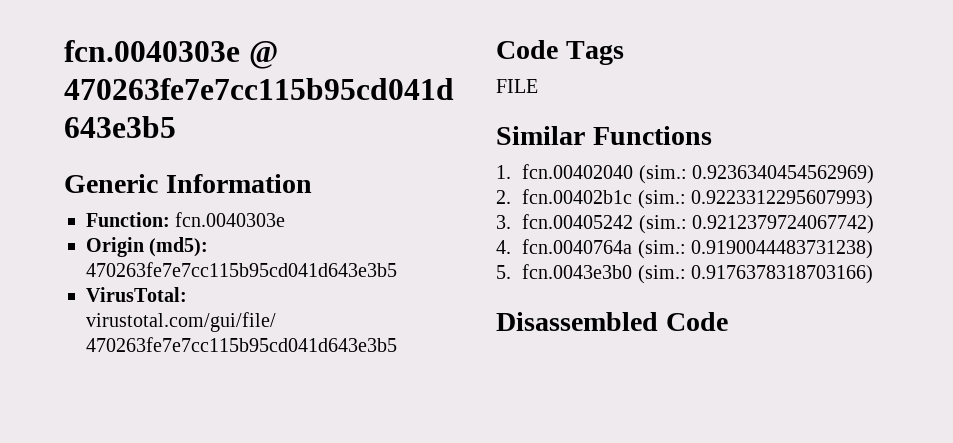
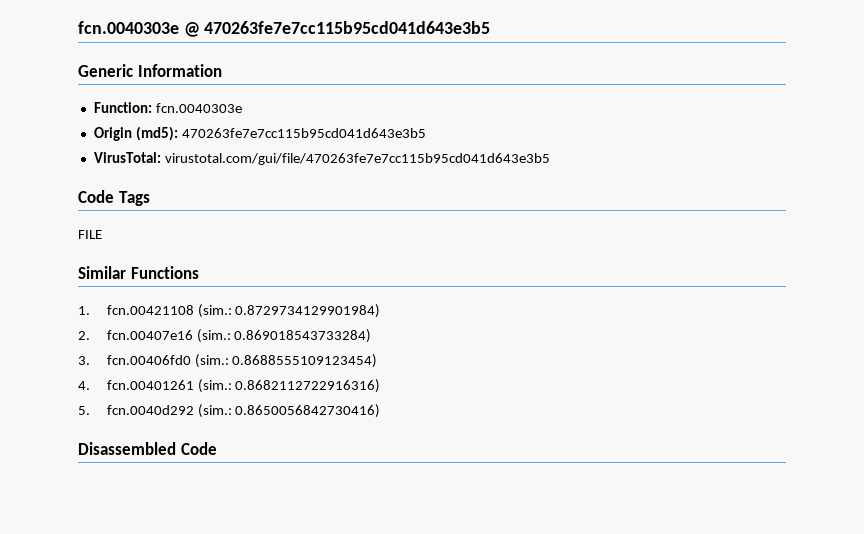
[522,164,875,184] [496,189,874,209] [496,214,875,234] [496,239,874,259] [496,264,874,284] fcn.00402040 (sim.: 0.9236340454562969) // 2. fcn.00402b1c (sim.: 0.9223312295607993) // 3. fcn.00405242 (sim.: 0.9212379724067742) // 4. fcn.0040764a (sim.: 0.9190044483731238) // 5. fcn.0043e3b0 (sim.: 0.9176378318703166) -> [106,304,381,318] [78,329,372,343] [78,354,378,368] [78,379,381,393] [78,404,381,418] fcn.00421108 (sim.: 0.8729734129901984) // 2. fcn.00407e16 (sim.: 0.869018543733284) // 3. fcn.00406fd0 (sim.: 0.8688555109123454) // 4. fcn.00401261 (sim.: 0.8682112722916316) // 5. fcn.0040d292 (sim.: 0.8650056842730416)

